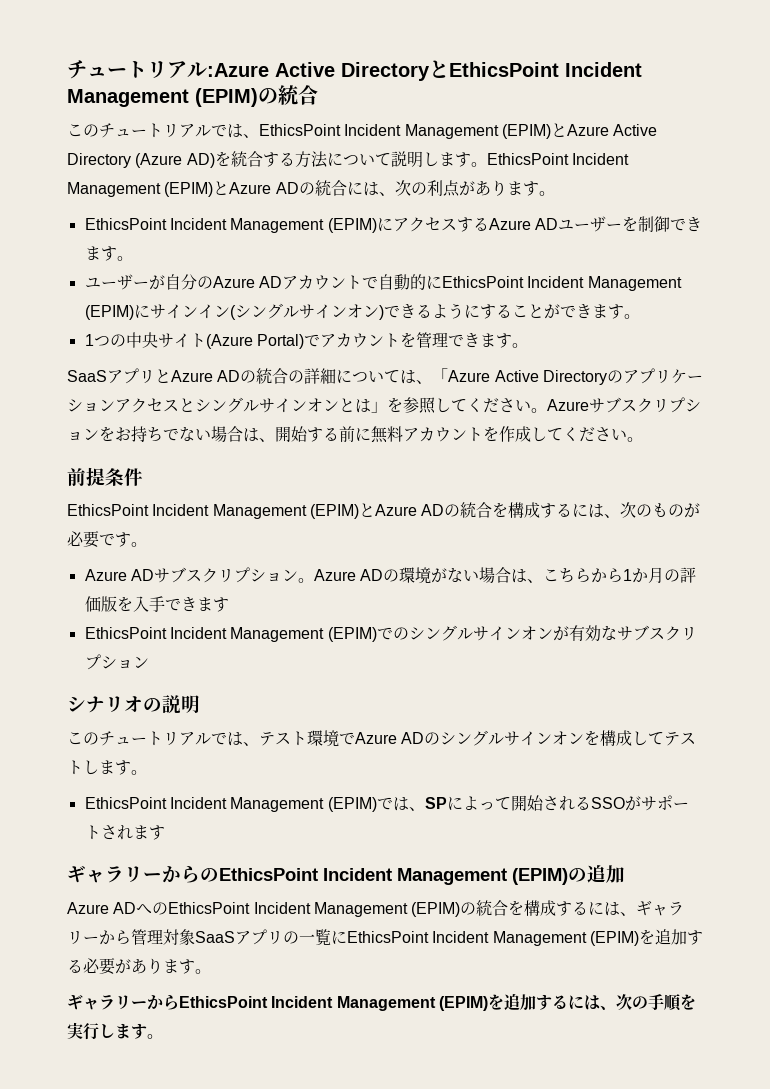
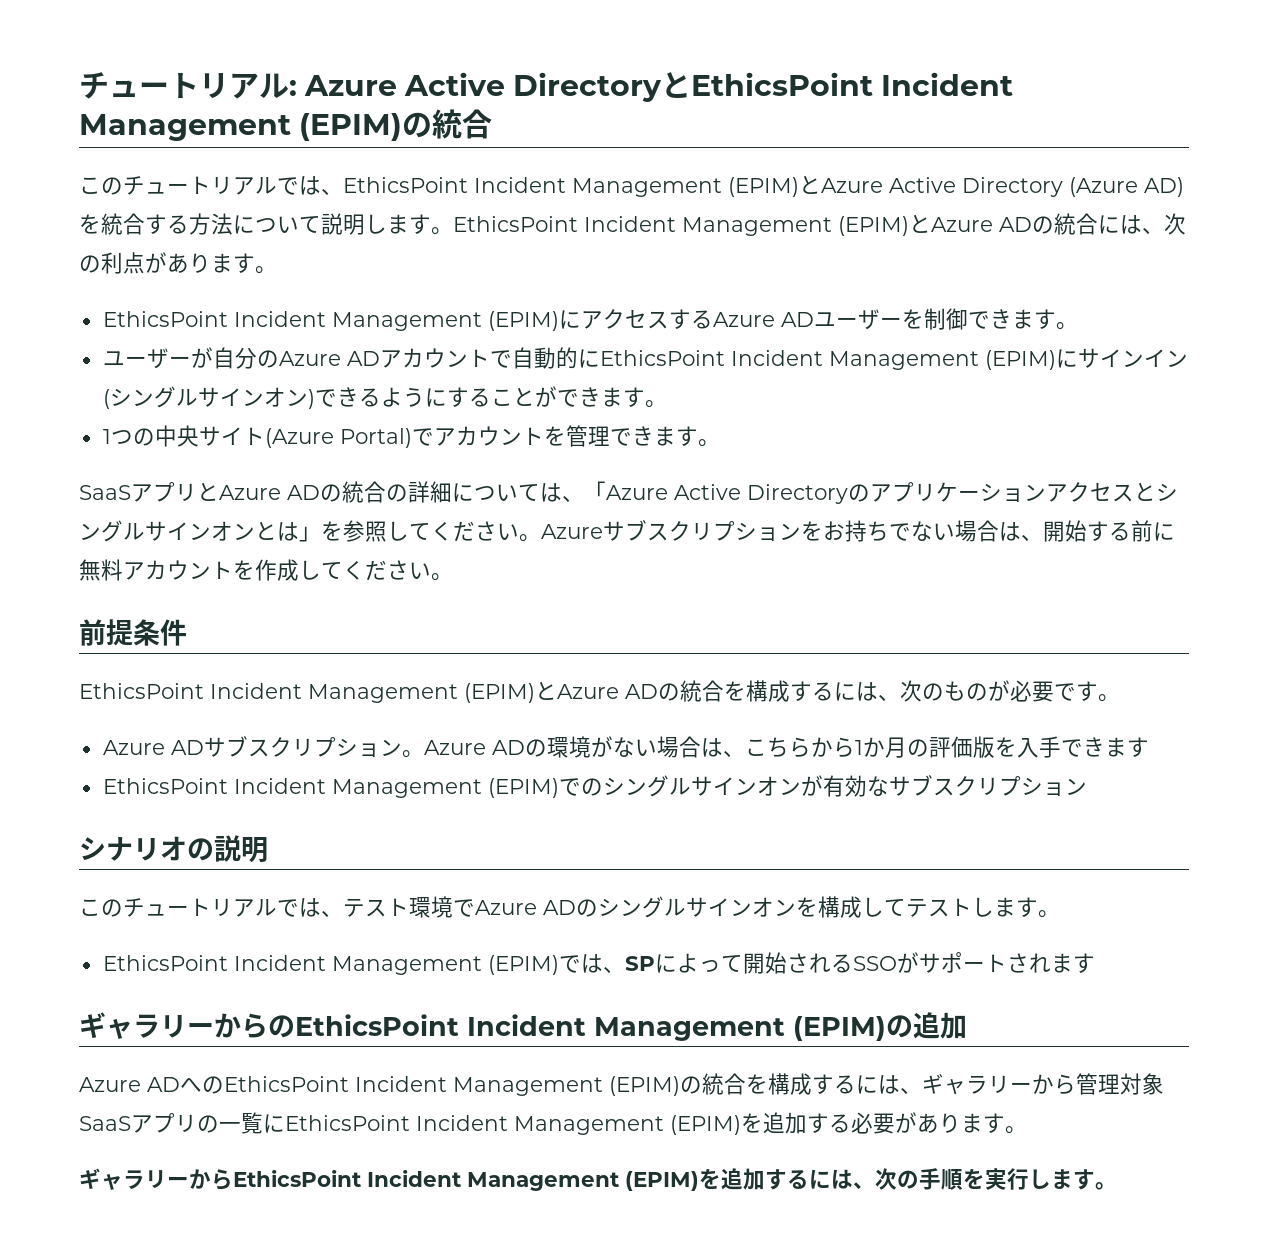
[67,60,269,79] チュートリアル:Azure -> [79,72,398,99] チュートリアル: Azure

